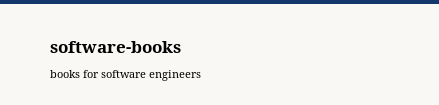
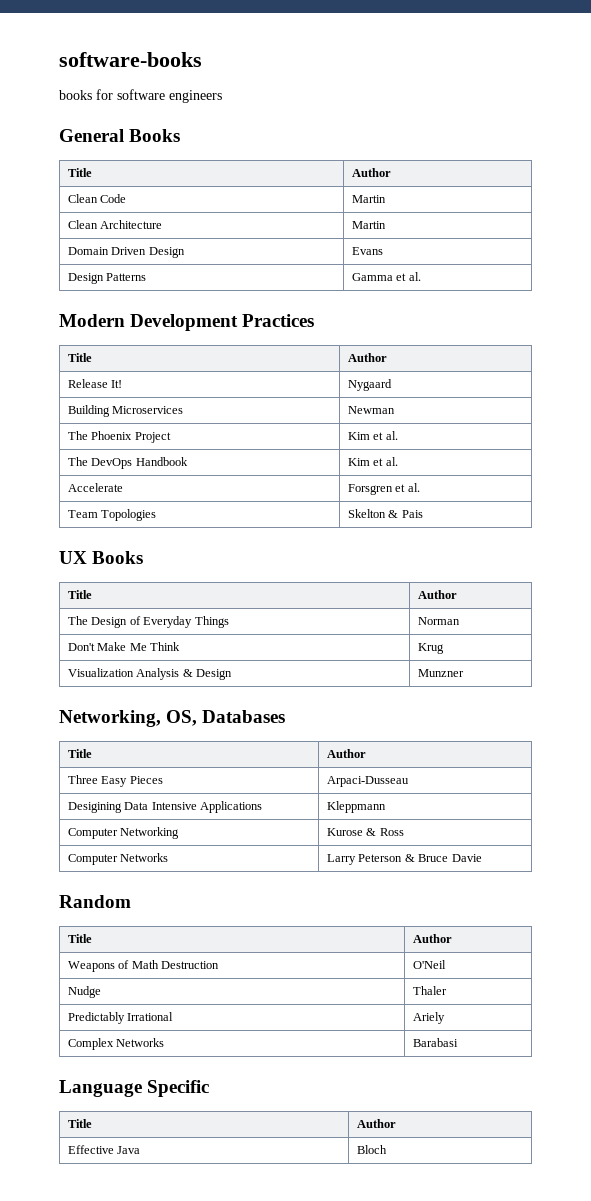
(201, 75) none -> [59,129,181,142] [68,168,93,177] [352,168,392,177] [68,194,127,203] [352,195,387,203] [68,220,163,229] [352,221,387,229] [68,247,185,258] [352,247,384,255] [68,273,147,284] [352,272,421,281] [59,314,315,331] [68,353,93,362] [348,353,388,362] [68,379,123,388] [348,379,393,391] [68,405,184,417] [348,406,396,414] [68,431,171,443] [348,431,398,440] [68,457,188,469] [348,457,398,466] [68,483,124,492] [348,483,420,495] [68,509,157,521] [348,509,423,518] [59,551,144,564] [68,590,93,599] [418,590,458,599] [68,616,229,628] [418,617,461,625] [68,642,181,651] [418,643,445,654] [68,668,233,680] [418,669,465,677] [59,710,286,727] [68,749,93,758] [327,749,367,758] [68,775,163,787] [327,776,410,787] [68,801,263,813] [327,801,387,813] [68,827,180,839] [327,828,404,836] [68,853,169,865] [327,854,482,865] [59,895,131,908] [68,934,93,943] [413,934,453,943] [68,960,220,972] [413,960,447,969] [68,986,102,998] [413,986,448,995] [68,1012,174,1024] [413,1012,446,1024] [68,1038,165,1050] [413,1038,459,1047] [59,1080,210,1097] [68,1119,93,1128] [357,1119,397,1128] [68,1145,141,1154] [357,1145,388,1154] // General Books // Title | Author // Clean Code | Martin // Clean Architecture | Martin // Domain Driven Design | Evans // Design Patterns | Gamma et al. // Modern Development Practices // Title | Author // Release It! | Nygaard // Building Microservices | Newman // The Phoenix Project | Kim et al. // The DevOps Handbook | Kim et al. // Accelerate | Forsgren et al. // Team Topologies | Skelton & Pais // UX Books // Title | Author // The Design of Everyday Things | Norman // Don't Make Me Think | Krug // Visualization Analysis & Design | Munzner // Networking, OS, Databases // Title | Author // Three Easy Pieces | Arpaci-Dusseau // Desigining Data Intensive Applications | Kleppmann // Computer Networking | Kurose & Ross // Computer Networks | Larry Peterson & Bruce Davie // Random // Title | Author // Weapons of Math Destruction | O'Neil // Nudge | Thaler // Predictably Irrational | Ariely // Complex Networks | Barabasi // Language Specific // Title | Author // Effective Java | Bloch

